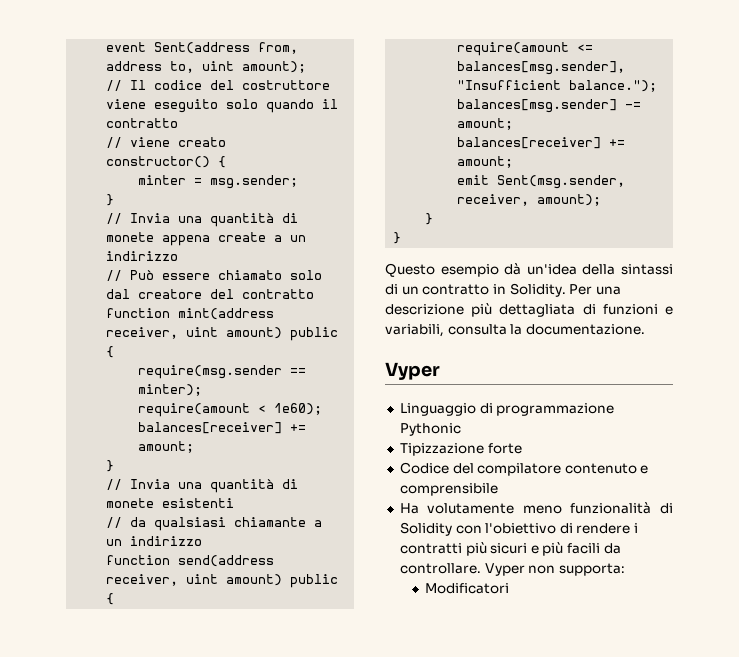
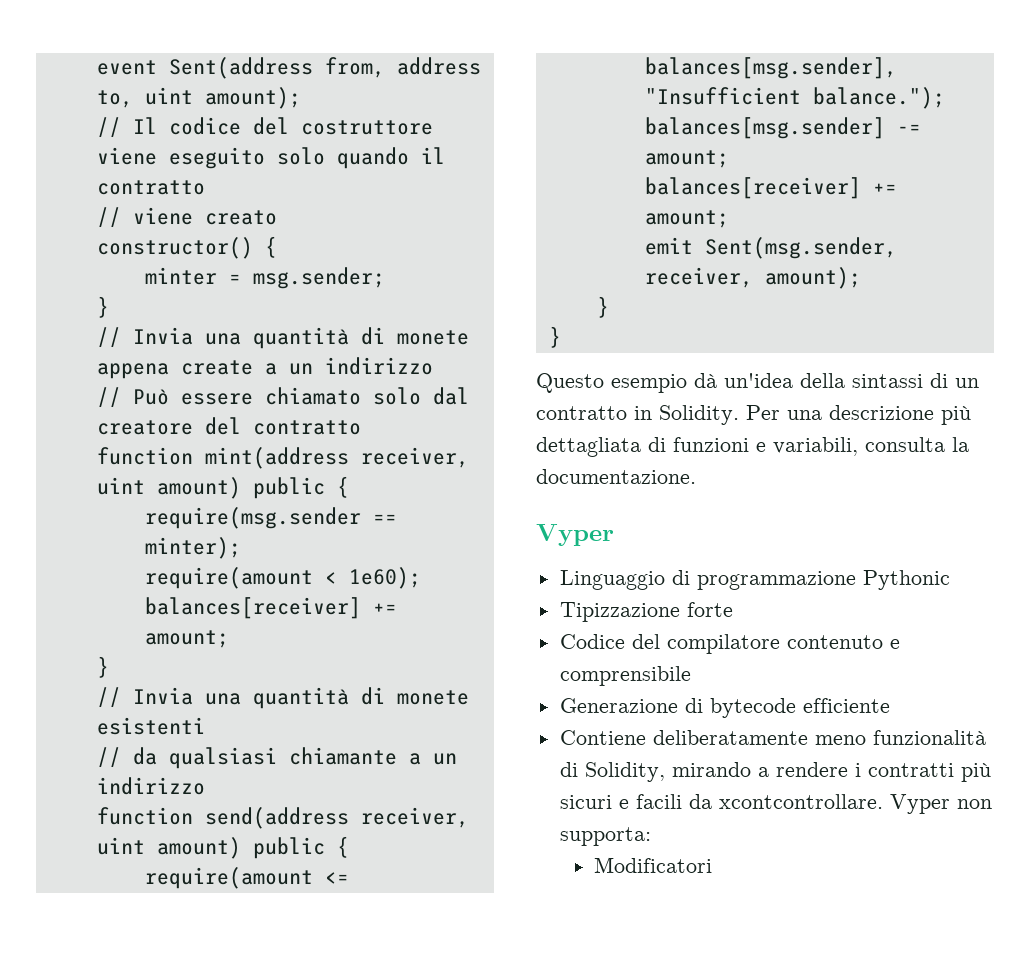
[399,502,673,514] [399,522,573,536] Ha volutamente meno funzionalità di Solidity con l'obiettivo di -> [559,698,890,718] [559,730,986,745] [559,762,769,782] Generazione di bytecode efficiente // Contiene deliberatamente meno funzionalità di Solidity, mirando a
[542,542,564,556] più -> (629, 804) none
[399,563,481,574] controllare. -> [718,794,883,809] xcontcontrollare.

